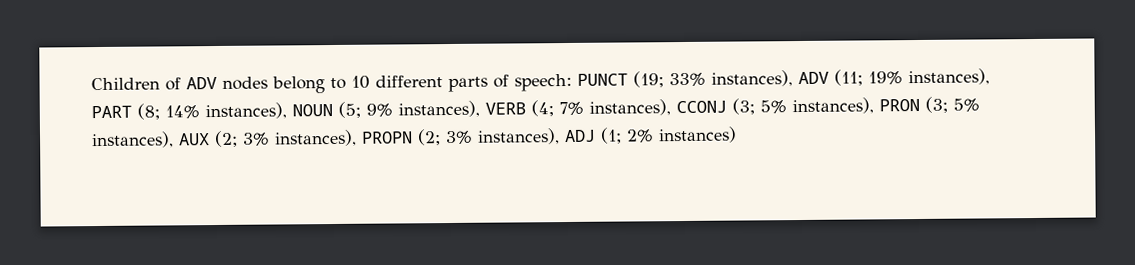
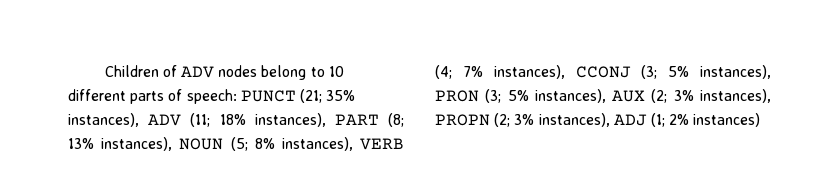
[633,71,706,88] (19; 33% -> [299,89,356,103] (21; 35%
[868,71,903,85] 19% -> [219,114,246,125] 18%
[165,105,200,119] 14% -> [68,138,94,149] 13%
[366,103,393,117] 9% -> [254,138,275,149] 8%

